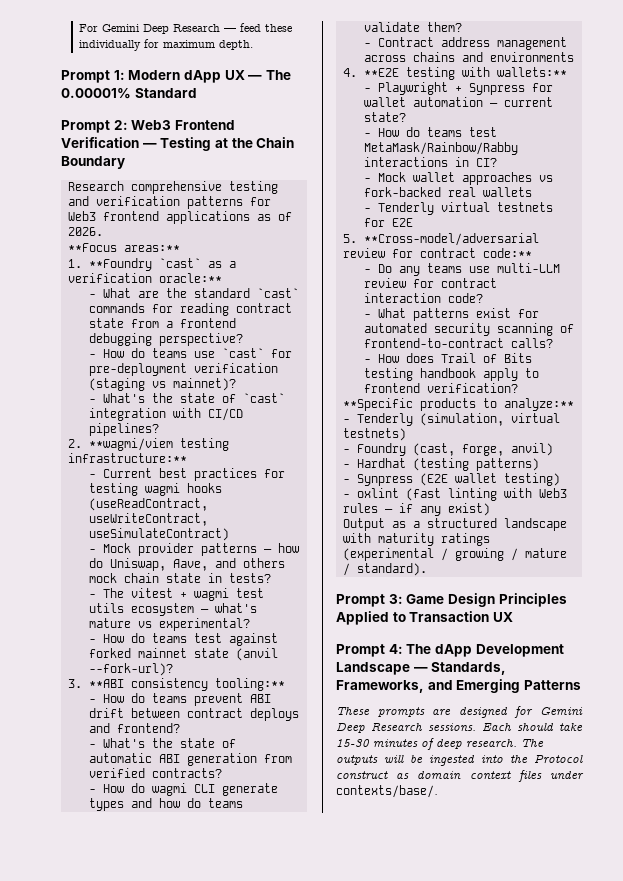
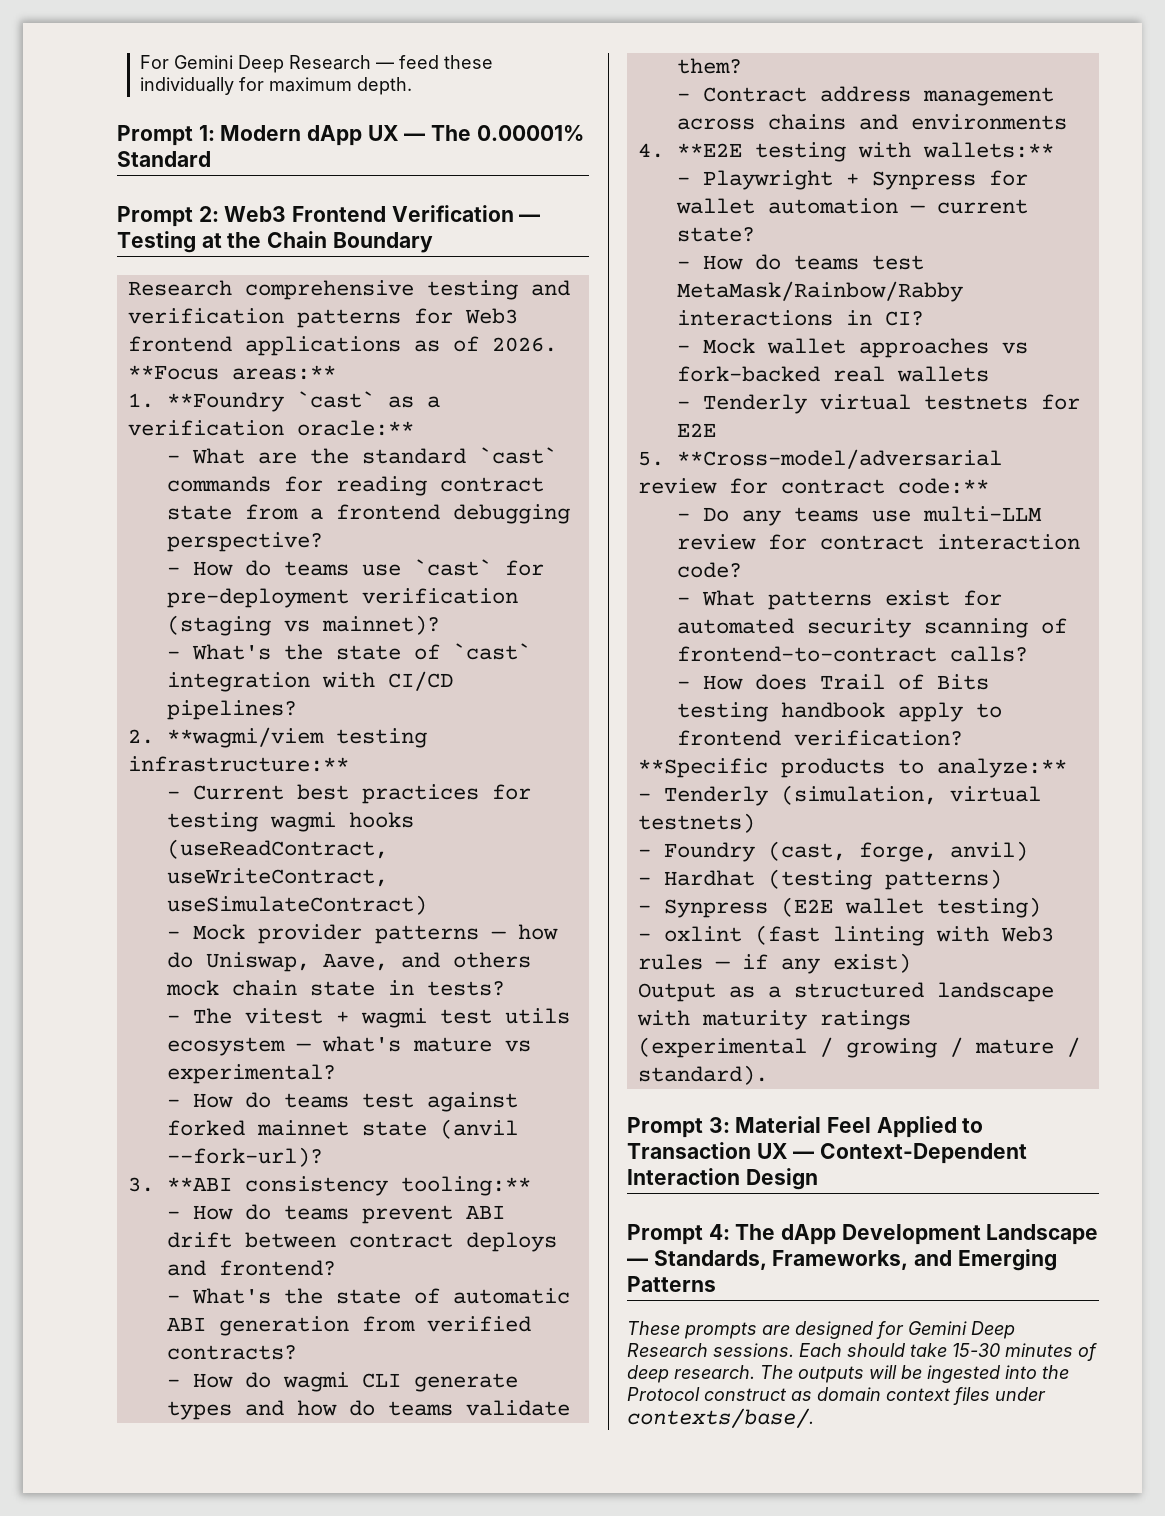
[406,593,567,607] Game Design Principles -> [735,1116,872,1133] Material Feel
(513, 617) none -> [793,1143,1028,1164] [627,1168,818,1190] — Context-Dependent Interaction Design

